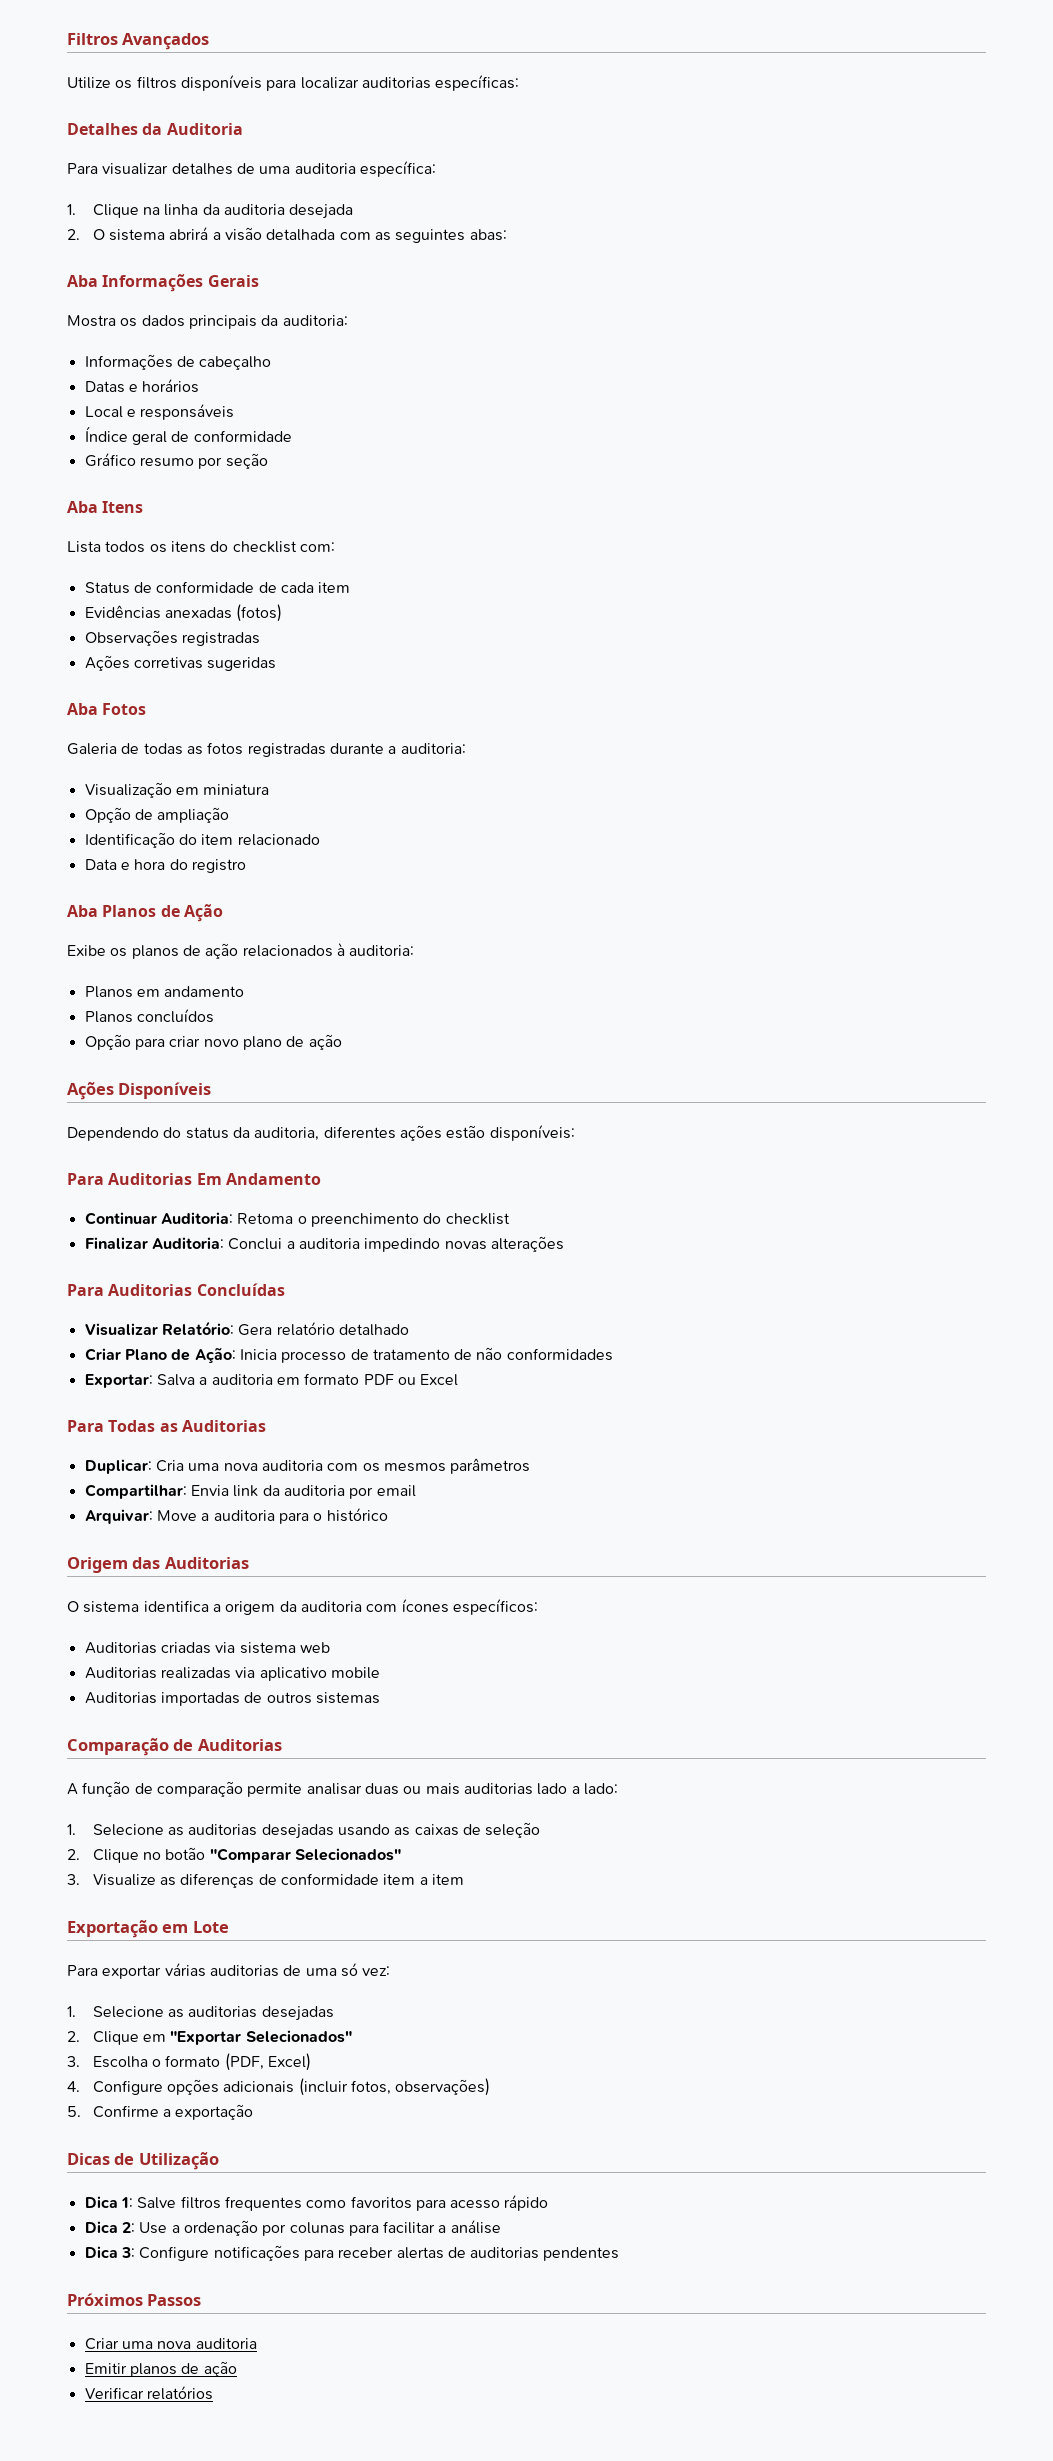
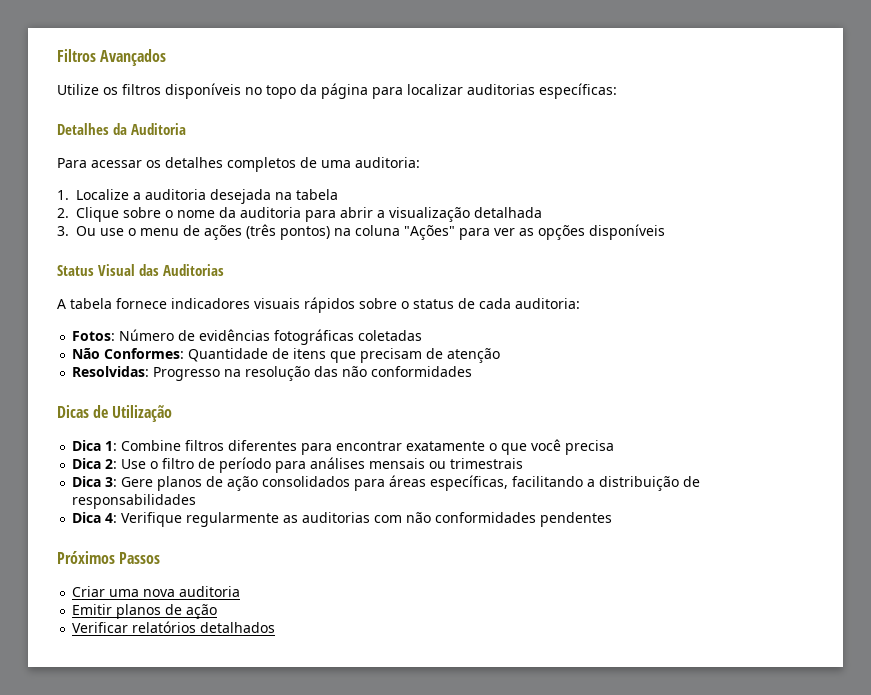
(262, 83) none -> [245,83,368,99] no topo da página
[102,161,436,177] [67,204,354,219] [67,227,507,243] [67,274,259,292] [67,315,348,329] [84,354,272,370] [84,379,200,393] [84,404,235,420] [84,426,292,445] [84,453,268,469] [67,501,144,513] [67,541,335,553] [84,581,351,594] [84,604,283,622] [84,630,260,646] [84,655,277,671] [67,703,147,715] [67,742,466,757] [84,782,270,798] [84,807,230,823] [84,832,320,848] [84,859,246,873] [67,904,223,922] [67,943,415,959] [84,986,245,998] [84,1009,214,1023] [84,1034,342,1050] [67,1082,212,1100] [67,1125,575,1141] [67,1173,321,1185] [84,1212,510,1227] [84,1236,564,1252] [67,1283,285,1296] [84,1321,409,1336] [84,1347,613,1363] [84,1373,459,1388] [67,1420,266,1432] [84,1458,531,1474] [84,1484,416,1499] [84,1508,388,1524] [67,1557,249,1573] [67,1599,538,1615] [84,1642,330,1654] [84,1667,380,1681] [84,1692,380,1706] [67,1738,282,1756] [67,1781,618,1797] [67,1822,541,1839] [67,1847,402,1863] [67,1873,465,1888] [67,1920,229,1938] [67,1963,391,1979] [67,2006,334,2021] [67,2030,352,2045] [67,2053,312,2071] [67,2078,491,2096] [67,2104,254,2120] visualizar detalhes de uma auditoria específica: // 1. Clique na linha da auditoria desejada // 2. O sistema abrirá a visão detalhada com as seguintes abas: // Aba Informações Gerais // Mostra os dados principais da auditoria: // Informações de cabeçalho // Datas e horários // Local e responsáveis // Índice geral de conformidade // Gráfico resumo por seção // Aba Itens // Lista todos os itens do checklist com: // Status de conformidade de cada item // Evidências anexadas (fotos) // Observações registradas // Ações corretivas sugeridas // Aba Fotos // Galeria de todas as fotos registradas durante a auditoria: // Visualização em miniatura // Opção de ampliação // Identificação do item relacionado // Data e hora do registro // Aba Planos de Ação // Exibe os planos de ação relacionados à auditoria: // Planos em andamento // Planos concluídos // Opção para criar novo plano de ação // Ações Disponíveis // Dependendo do status da auditoria, diferentes ações estão disponíveis: // Para Auditorias Em Andamento // Continuar Auditoria: Retoma o preenchimento do checklist // Finalizar Auditoria: Conclui a auditoria impedindo novas alterações // Para Auditorias Concluídas // Visualizar Relatório: Gera relatório detalhado // Criar Plano de Ação: Inicia processo de tratamento de não conformidades // Exportar: Salva a auditoria em formato PDF ou Excel // Para Todas as Auditorias // Duplicar: Cria uma nova auditoria com os mesmos parâmetros // Compartilhar: Envia link da auditoria por email // Arquivar: Move a auditoria para o histórico // Origem das Auditorias // O sistema identifica a origem da auditoria com ícones específicos: // Auditorias criadas via sistema web // Auditorias realizadas via aplicativo mobile // Auditorias importadas de outros sistemas // Comparação de Auditorias // A função de comparação permite analisar duas ou mais auditorias lado a lado: // 1. Selecione as auditorias desejadas usando as caixas de seleção // 2. Clique no botão "Comparar Selecionados" // 3. Visualize as diferenças de conformidade item a item // Exportação em Lote // Para exportar várias auditorias de uma só vez: // 1. Selecione as auditorias desejadas // 2. Clique em "Exportar Selecionados" // 3. Escolha o formato (PDF, Excel) // 4. Configure opções adicionais (incluir fotos, observações) // 5. Confirme a exportação -> [91,157,420,172] [57,189,338,204] [57,207,542,222] [57,224,665,240] [57,264,225,276] [57,297,580,313] [72,329,423,345] [72,348,501,363] [72,366,473,381] acessar os detalhes completos de uma auditoria: // 1. Localize a auditoria desejada na tabela // 2. Clique sobre o nome da auditoria para abrir a visualização detalhada // 3. Ou use o menu de ações (três pontos) na coluna "Ações" para ver as opções disponíveis // Status Visual das Auditorias // A tabela fornece indicadores visuais rápidos sobre o status de cada auditoria: // Fotos: Número de evidências fotográficas coletadas // Não Conformes: Quantidade de itens que precisam de atenção // Resolvidas: Progresso na resolução das não conformidades
[137,2195,549,2211] [84,2220,501,2236] [84,2245,540,2261] Salve filtros frequentes como favoritos para acesso rápido // Dica 2: Use a ordenação por colunas para facilitar a análise // Dica 3: Configure notificações para receber alertas de auditorias -> [121,439,615,455] [72,457,524,473] [72,475,701,491] [72,494,197,509] [72,512,537,527] Combine filtros diferentes para encontrar exatamente o que você precisa // Dica 2: Use o filtro de período para análises mensais ou trimestrais // Dica 3: Gere planos de ação consolidados para áreas específicas, facilitando a distribuição de responsabilidades // Dica 4: Verifique regularmente as auditorias com não conformidades
(213, 2393) none -> [200,622,276,633] detalhados

